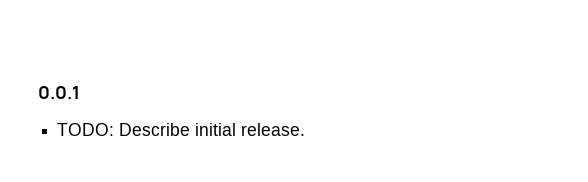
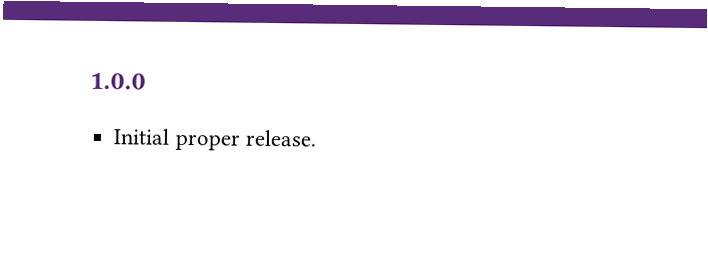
[38,86,80,99] [57,123,237,136] 0.0.1 // TODO: Describe initial -> [89,72,146,90] [113,128,240,151] 1.0.0 // Initial proper

